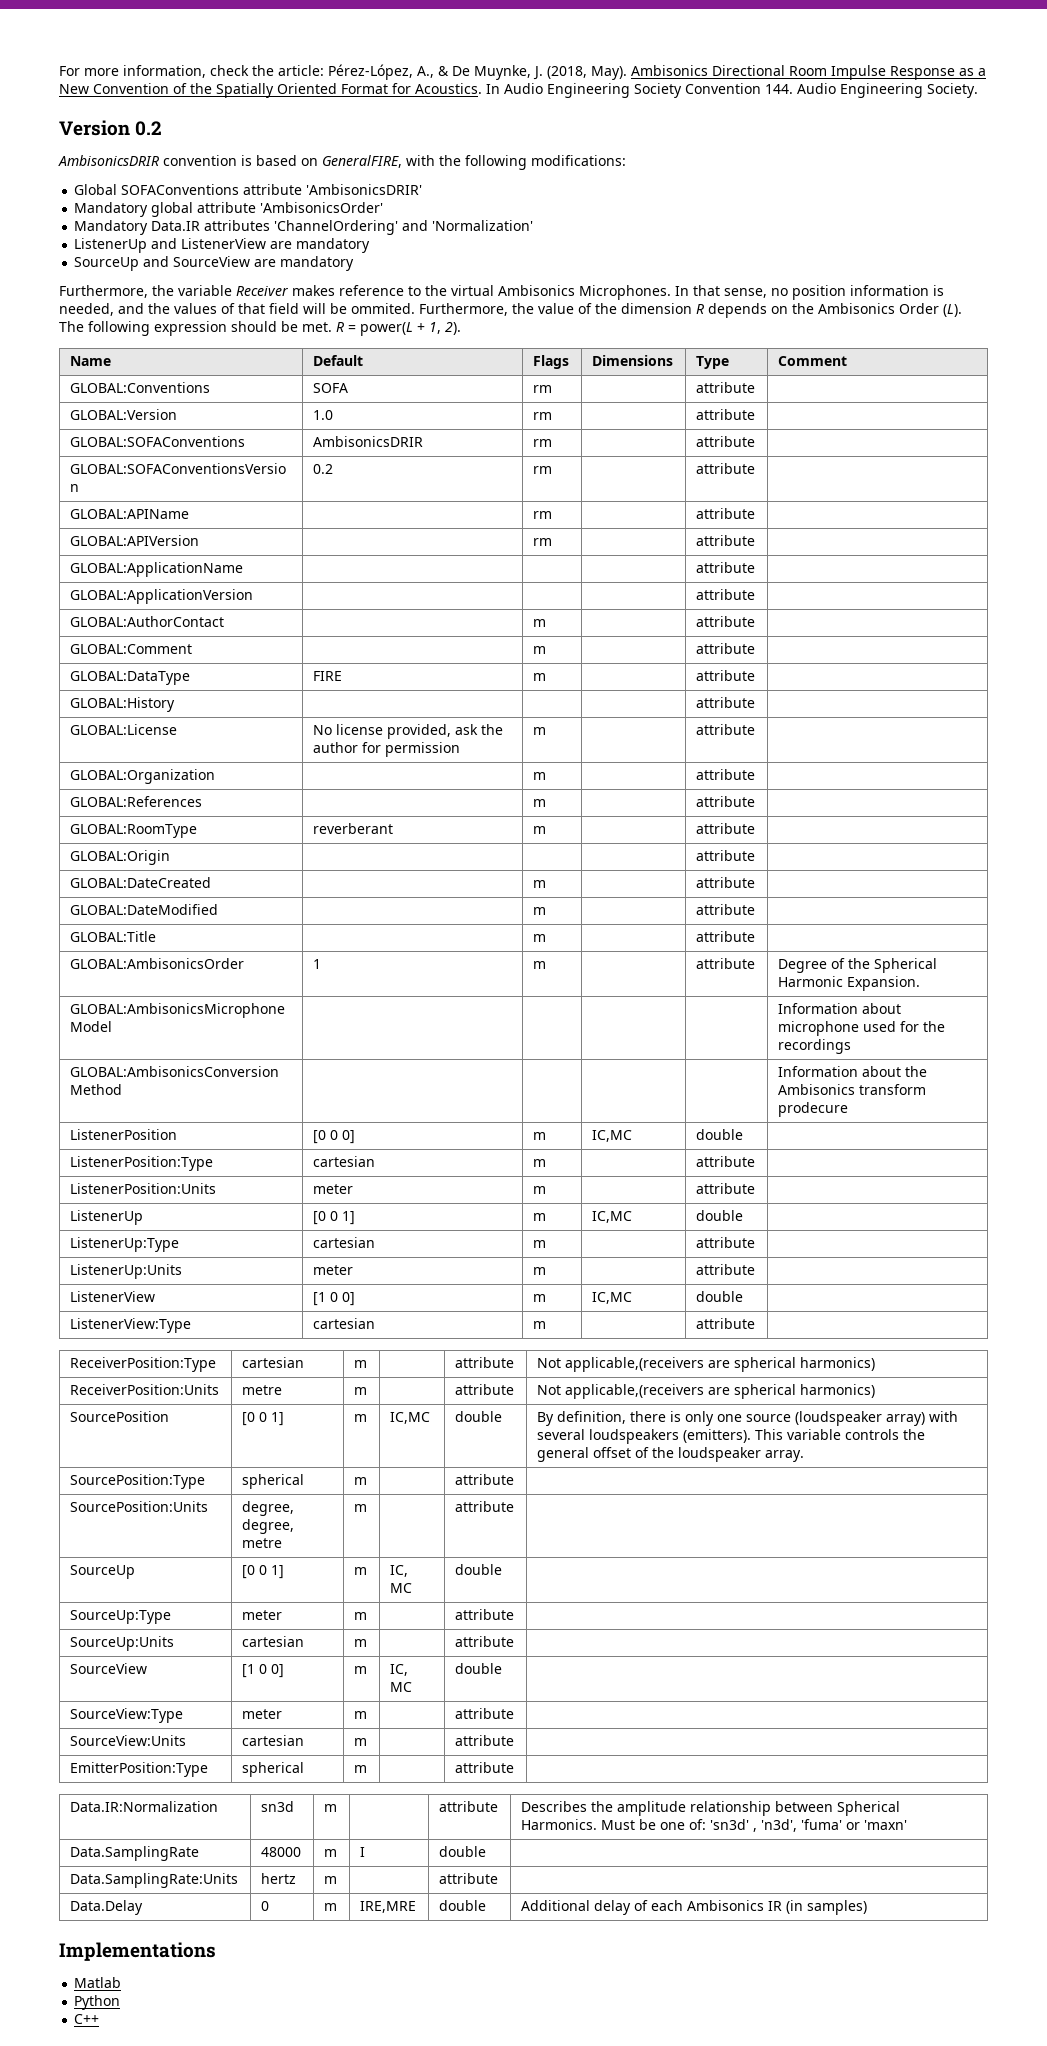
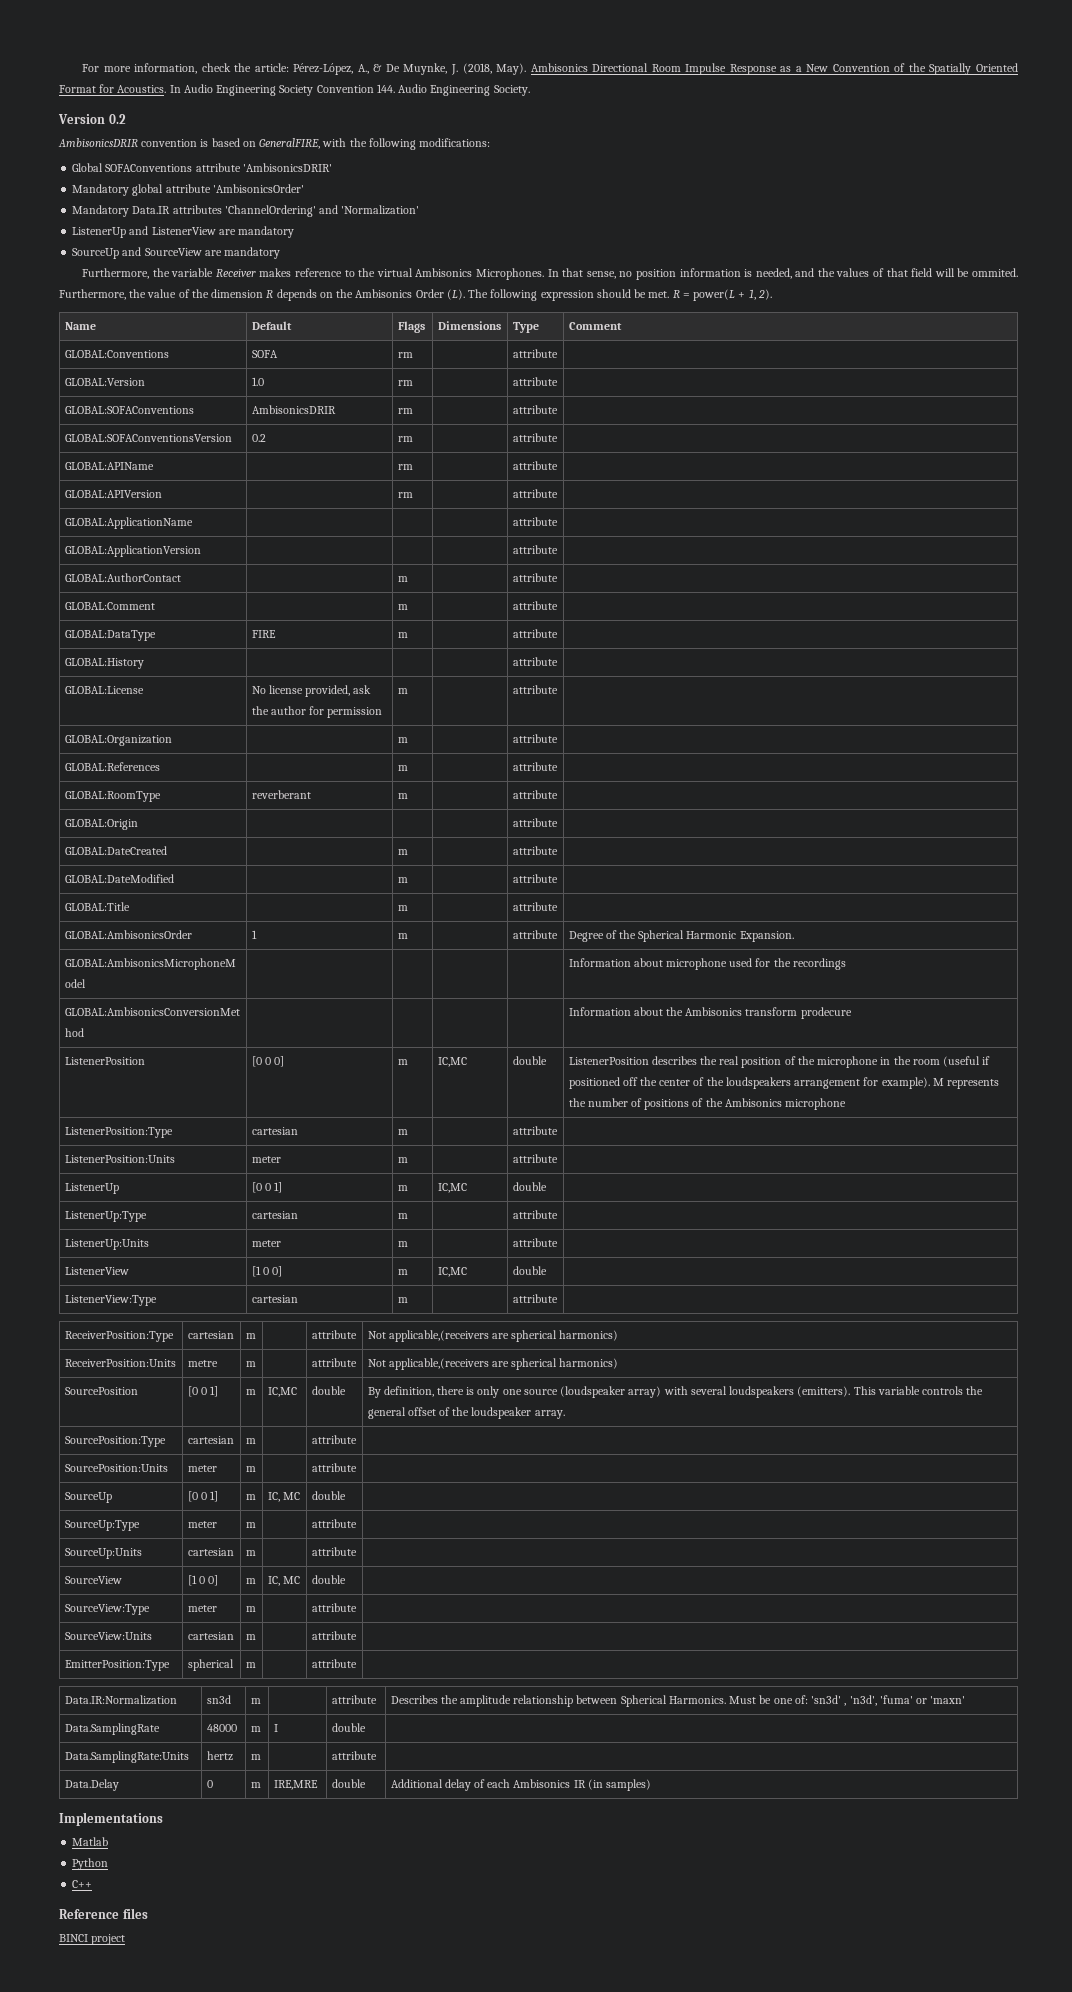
(744, 1134) none -> [568,1056,991,1068] [568,1077,1000,1089] [568,1098,847,1110] ListenerPosition describes the real position of the microphone in the room (useful if positioned off the center of the loudspeakers arrangement for example). M represents the number of positions of the Ambisonics microphone
[242,1474,305,1489] spherical -> [187,1436,234,1444] cartesian
[242,1501,295,1516] [242,1519,295,1534] [242,1538,283,1548] degree, degree, metre -> [187,1465,217,1472] meter
(100, 2019) none -> [59,1908,148,1919] [59,1934,126,1945] // Reference files // BINCI project

